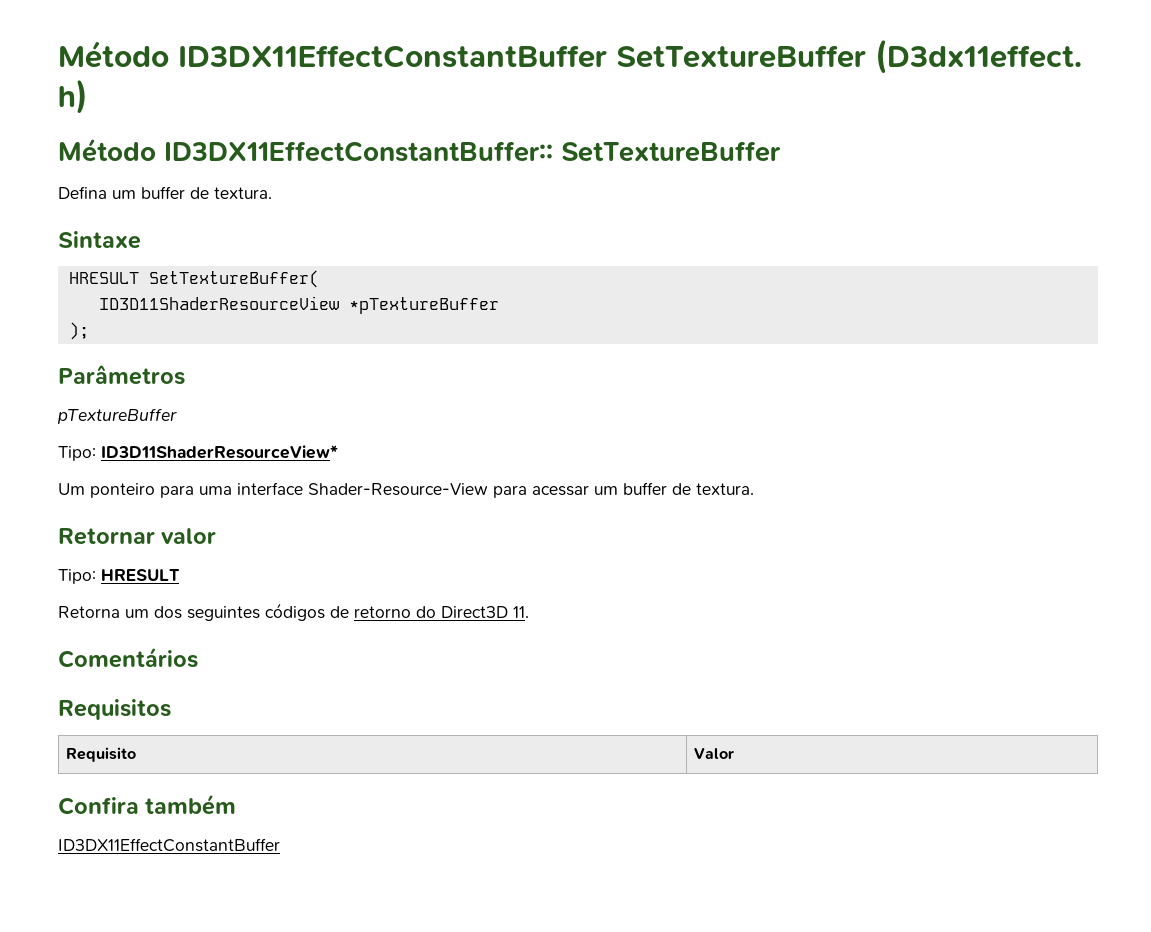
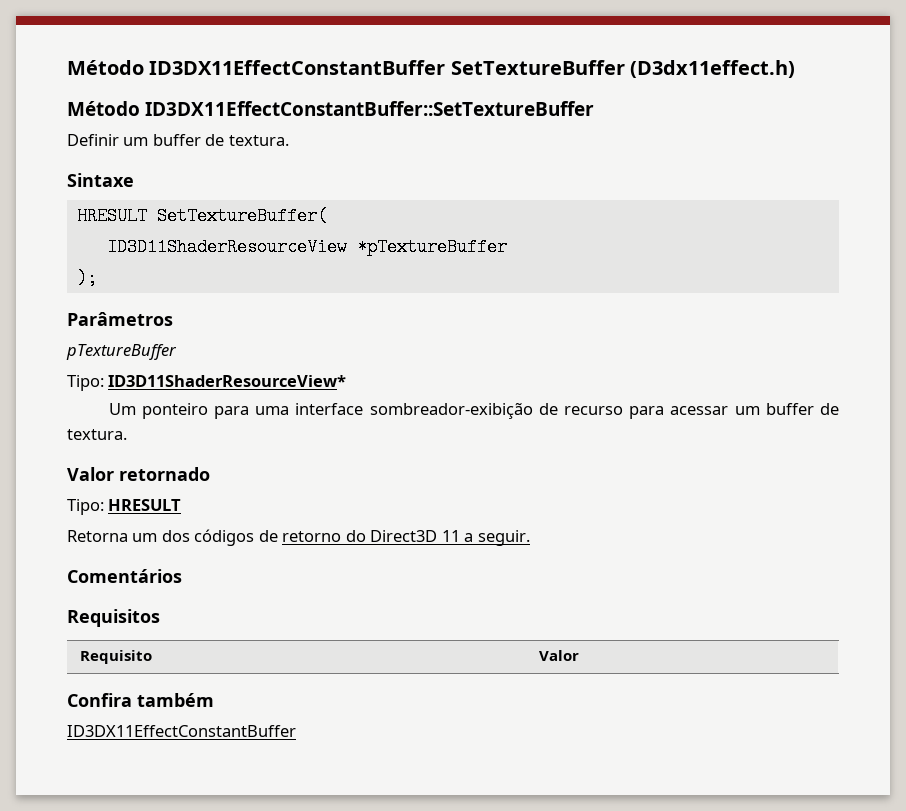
[875,39,1082,74] [58,79,88,114] [58,138,781,162] [58,186,107,199] (D3dx11effect. h) // Método ID3DX11EffectConstantBuffer:: SetTextureBuffer // Defina -> [630,60,796,78] [67,101,595,116] [67,134,119,146] (D3dx11effect.h) // Método ID3DX11EffectConstantBuffer::SetTextureBuffer // Definir
[308,483,488,496] Shader-Resource-View -> [369,402,623,419] sombreador-exibição de recurso
[58,528,217,545] Retornar valor -> [67,467,210,481] Valor retornado
[187,606,260,621] seguintes -> (190, 536) none
[513,606,529,618] 11. -> [441,530,530,546] 11 a seguir.

